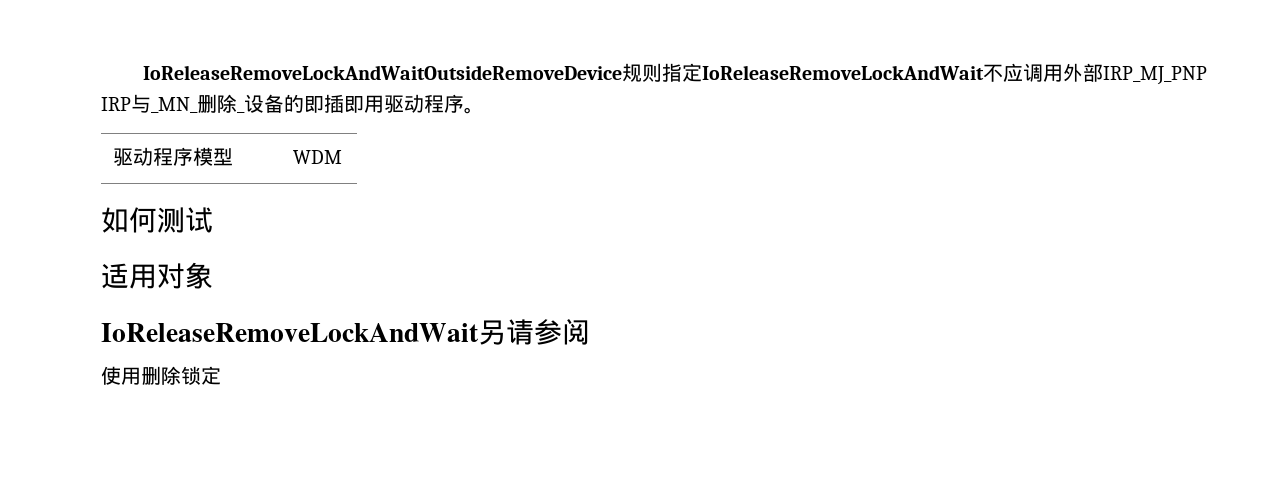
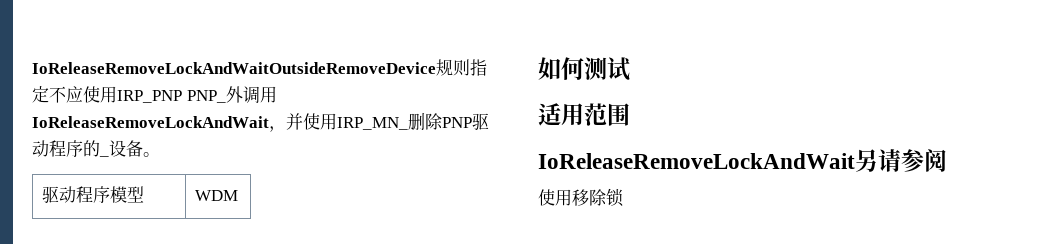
[701,63,1207,85] [101,94,464,113] IoReleaseRemoveLockAndWait不应调用外部IRP_MJ_PNP IRP与_MN_删除_设备的即插即用驱动程序 -> [49,86,277,104] [32,112,489,132] [32,140,143,157] 不应使用IRP_PNP PNP_外调用IoReleaseRemoveLockAndWait，并使用IRP_MN_删除PNP驱动程序的_设备
[157,262,213,289] 对象 -> [584,103,630,126] 范围
[141,366,221,385] 删除锁定 -> [572,188,624,207] 移除锁

